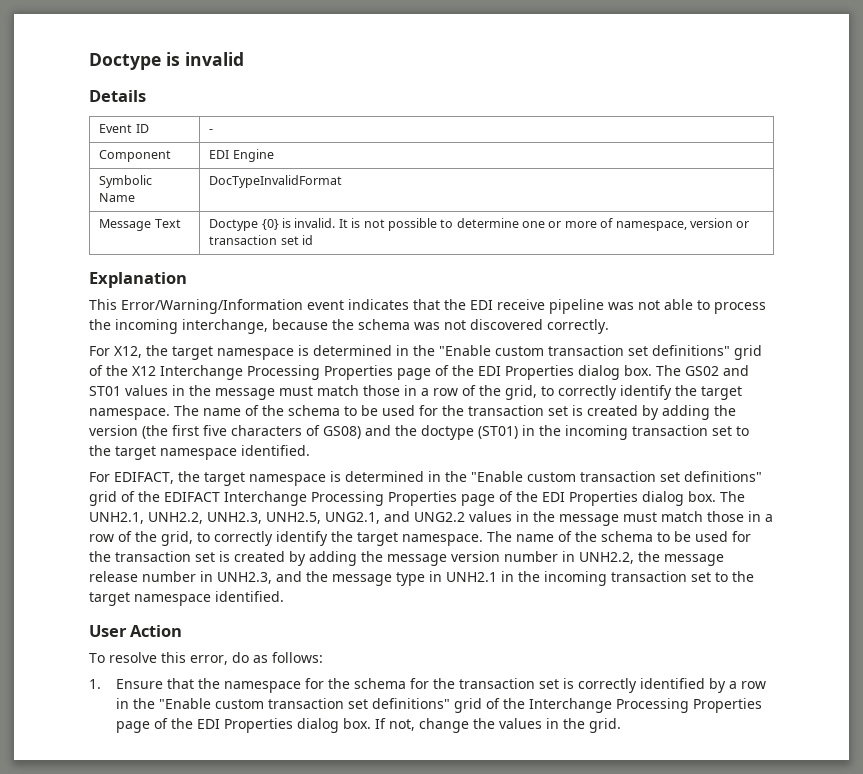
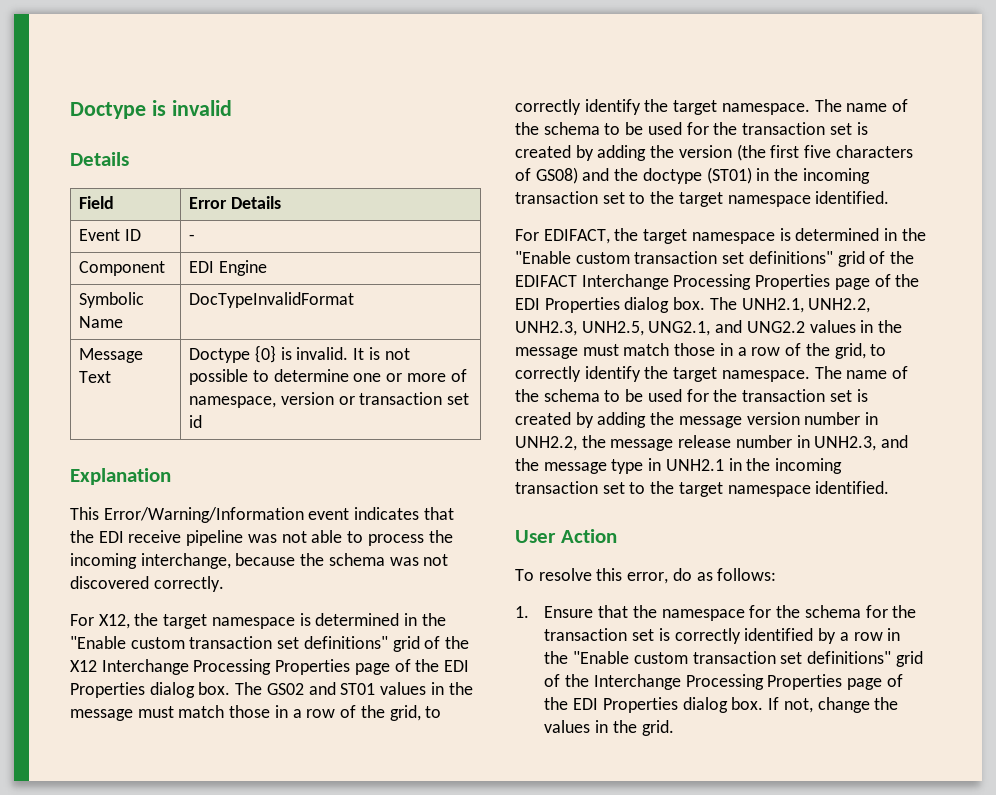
(146, 96) none -> [79,196,115,209] [189,196,281,209] // Field | Error Details

